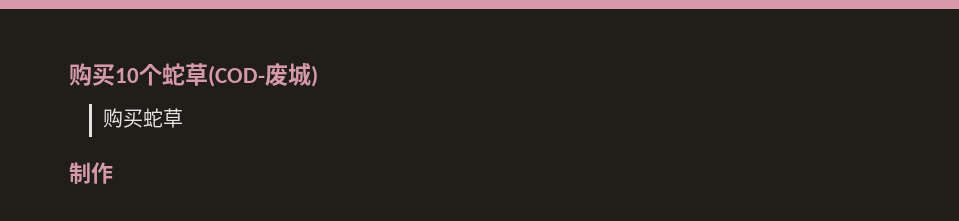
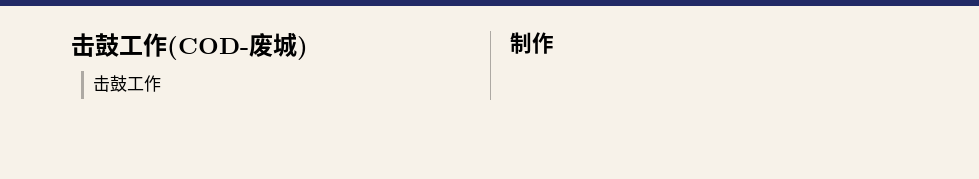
[69,63,208,86] 购买10个蛇草 -> [71,33,167,57] 击鼓工作
[103,108,184,128] 购买蛇草 -> [93,75,162,92] 击鼓工作

